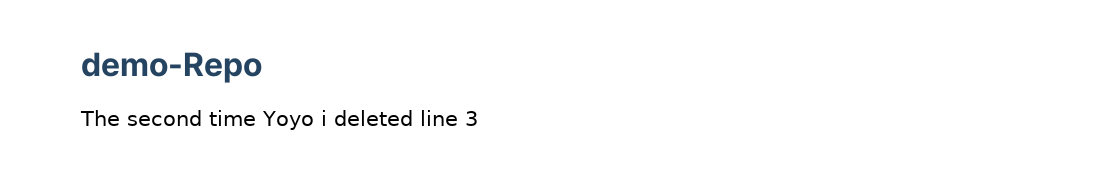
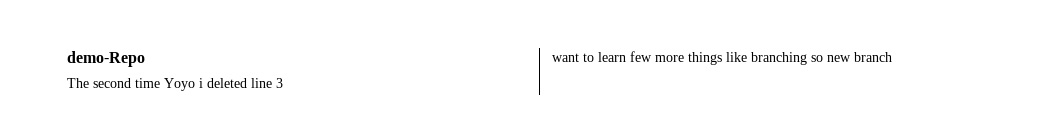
(478, 118) none -> [552,51,892,65] // want to learn few more things like branching so new branch

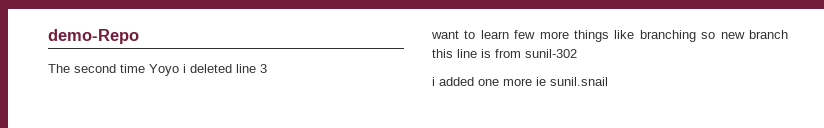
(892, 57) none -> [432,49,577,58] [432,77,608,86] this line is from sunil-302 // i added one more ie sunil.snail

